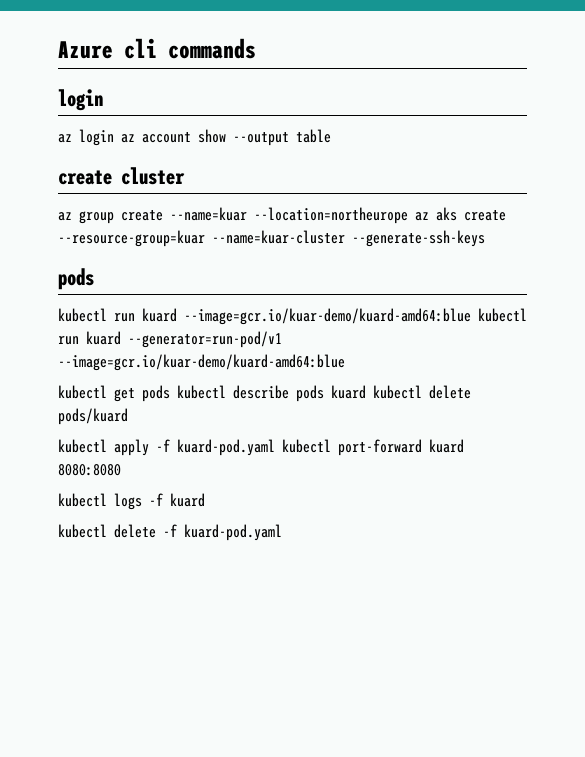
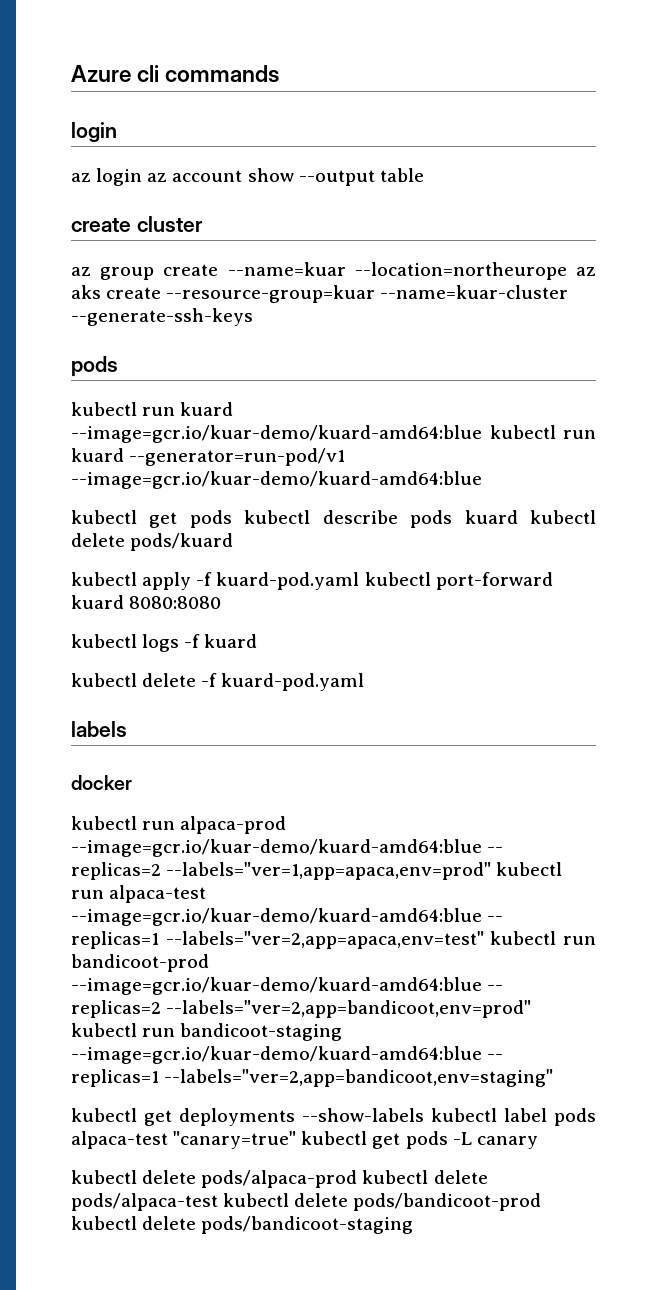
(282, 532) none -> [71,721,127,737] [71,775,132,790] [71,816,287,834] [71,839,504,857] [71,862,563,880] [71,885,207,903] [71,908,504,926] [71,931,596,949] [71,954,209,972] [71,977,504,995] [71,1000,532,1018] [71,1023,343,1041] [71,1046,504,1064] [71,1069,554,1087] [71,1108,596,1126] [71,1131,538,1149] [71,1170,488,1188] [71,1193,542,1211] [71,1216,414,1234] // labels // docker // kubectl run alpaca-prod --image=gcr.io/kuar-demo/kuard-amd64:blue -- replicas=2 --labels="ver=1,app=apaca,env=prod" kubectl run alpaca-test --image=gcr.io/kuar-demo/kuard-amd64:blue -- replicas=1 --labels="ver=2,app=apaca,env=test" kubectl run bandicoot-prod --image=gcr.io/kuar-demo/kuard-amd64:blue -- replicas=2 --labels="ver=2,app=bandicoot,env=prod" kubectl run bandicoot-staging --image=gcr.io/kuar-demo/kuard-amd64:blue -- replicas=1 --labels="ver=2,app=bandicoot,env=staging" // kubectl get deployments --show-labels kubectl label pods alpaca-test "canary=true" kubectl get pods -L canary // kubectl delete pods/alpaca-prod kubectl delete pods/alpaca-test kubectl delete pods/bandicoot-prod kubectl delete pods/bandicoot-staging

